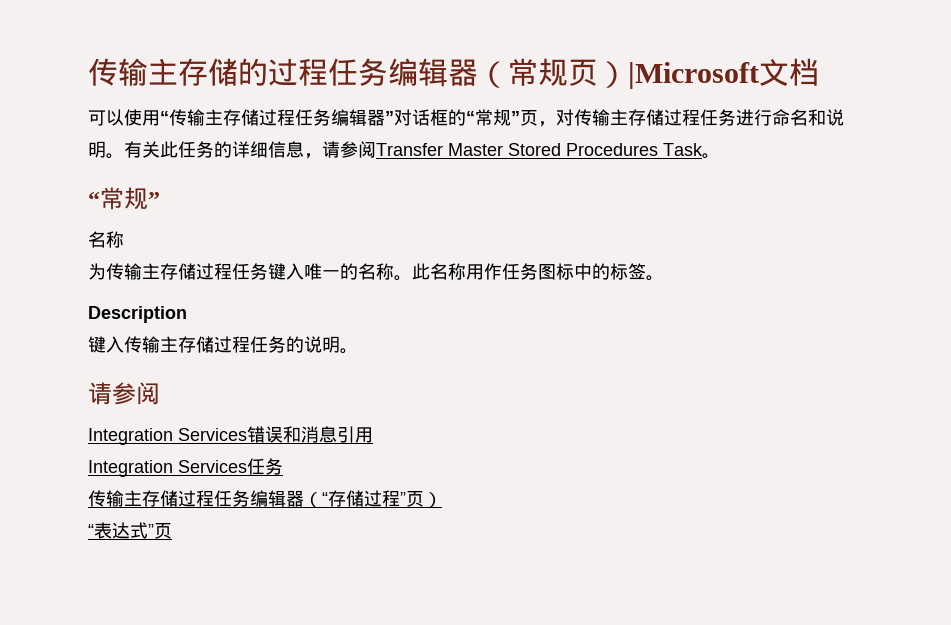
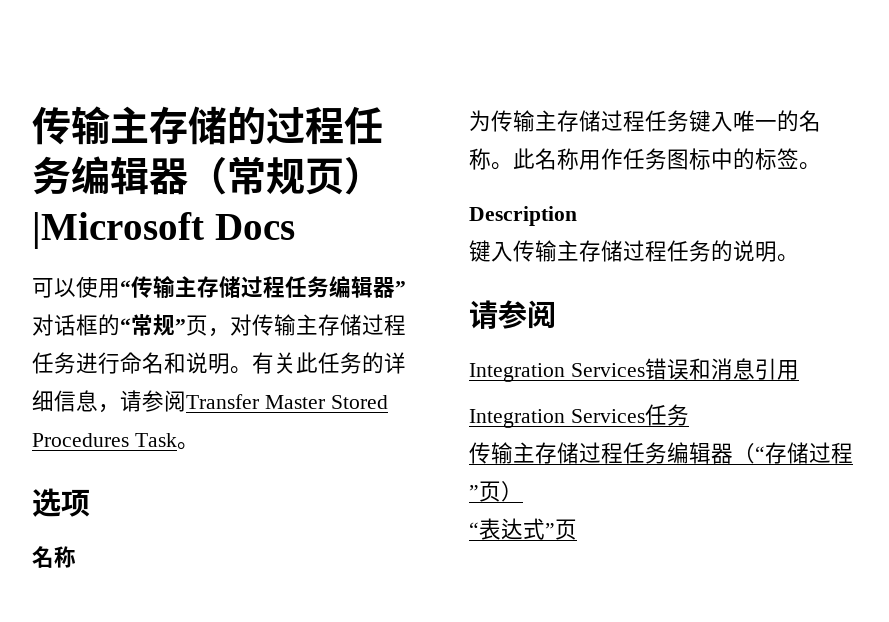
[759,58,819,86] 文档 -> [214,214,295,240] Docs
[88,187,160,210] “常规” -> [32,488,90,517] 选项

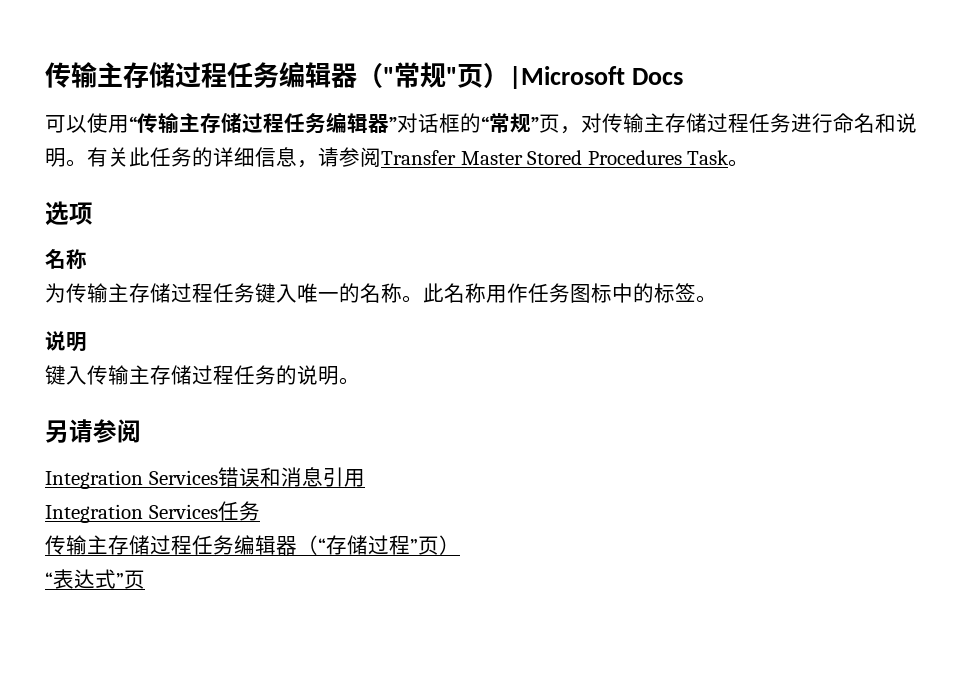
[32,106,383,145] [32,156,305,195] 传输主存储的过程任务编辑器（常规 -> [45,62,457,88] 传输主存储过程任务编辑器（"常规"
[469,206,577,226] Description -> [45,331,87,352] 说明
(799, 258) none -> [45,420,69,443] 另

